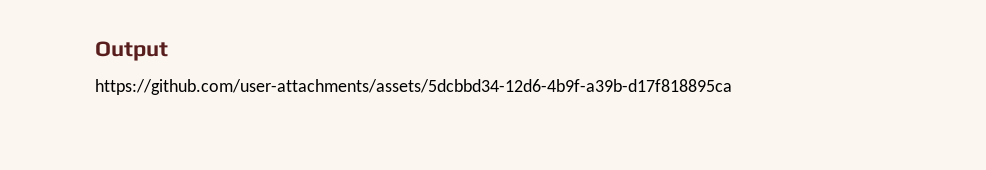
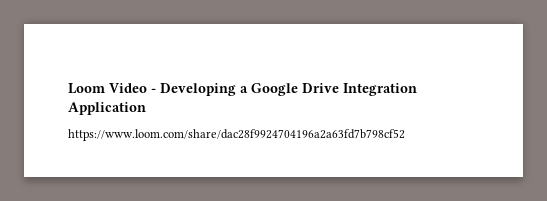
[95,41,168,61] [95,79,732,95] Output // https://github.com/user-attachments/assets/5dcbbd34-12d6-4b9f-a39b-d17f818895ca -> [68,83,417,96] [68,102,146,115] [68,129,405,141] Loom Video - Developing a Google Drive Integration Application // https://www.loom.com/share/dac28f9924704196a2a63fd7b798cf52

